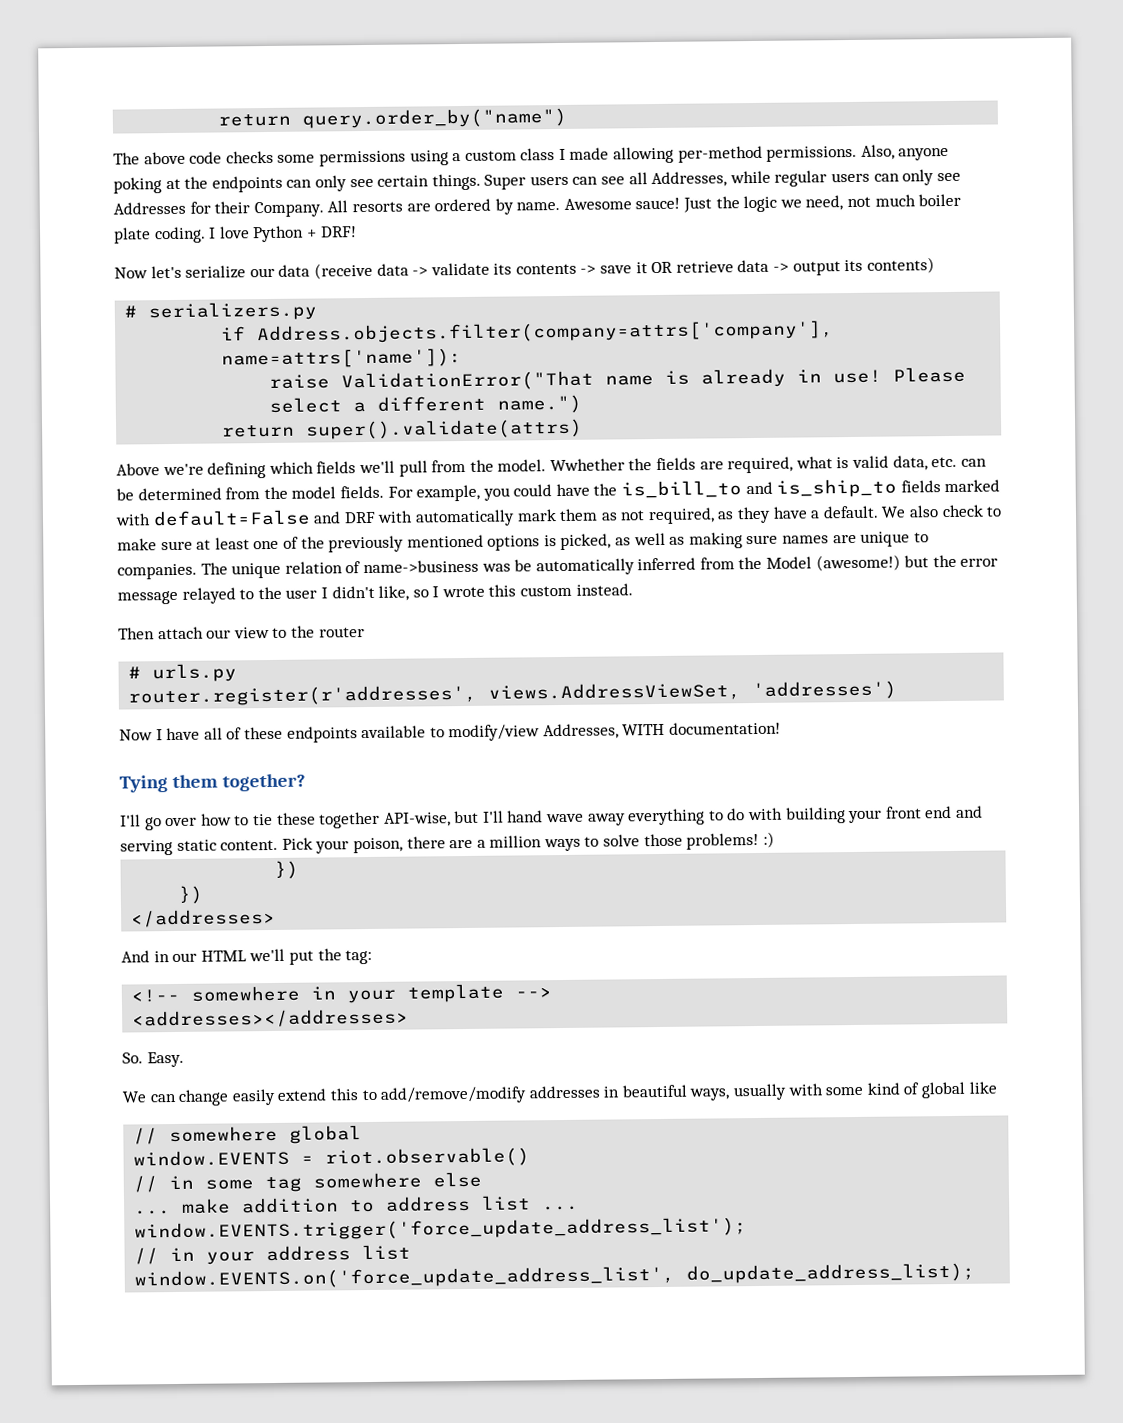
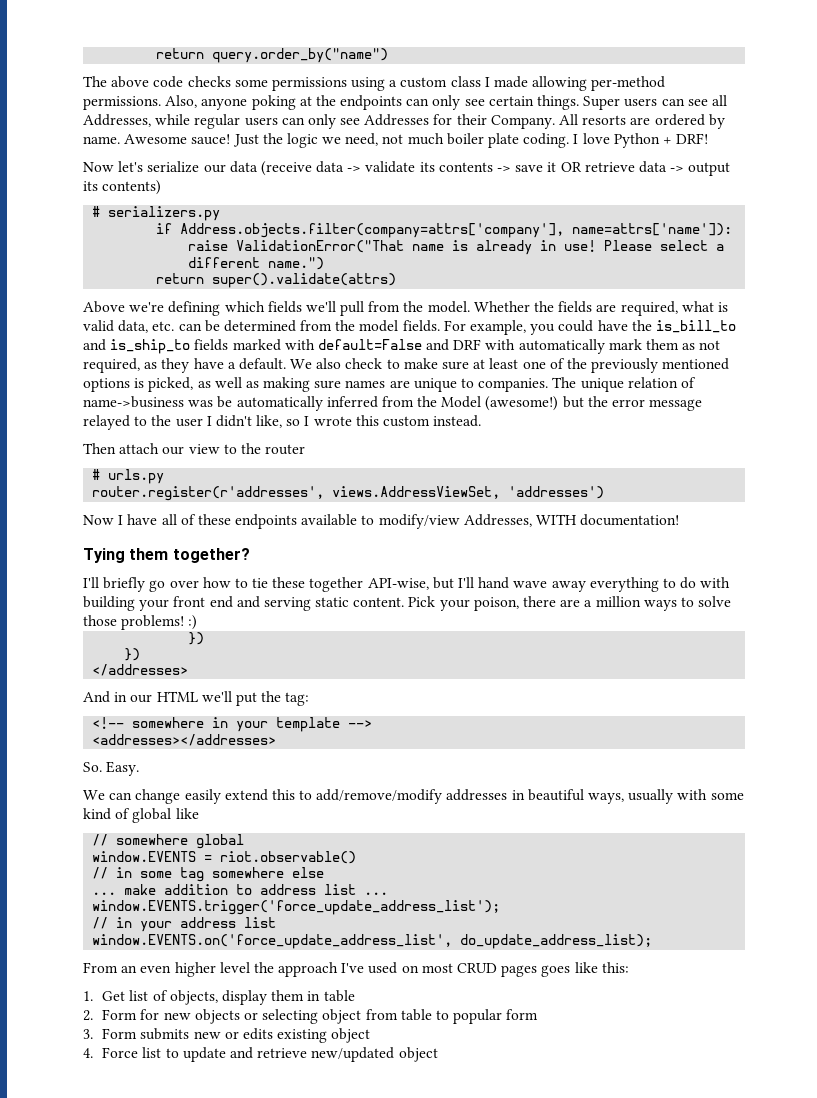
[549,458,625,472] Wwhether -> [473,301,530,312] Whether
(141, 820) none -> [103,577,146,592] briefly
(976, 1273) none -> [83,962,629,977] [83,990,355,1005] [83,1009,539,1024] [83,1028,371,1043] [83,1047,438,1062] // From an even higher level the approach I've used on most CRUD pages goes like this: // 1. Get list of objects, display them in table // 2. Form for new objects or selecting object from table to popular form // 3. Form submits new or edits existing object // 4. Force list to update and retrieve new/updated object

